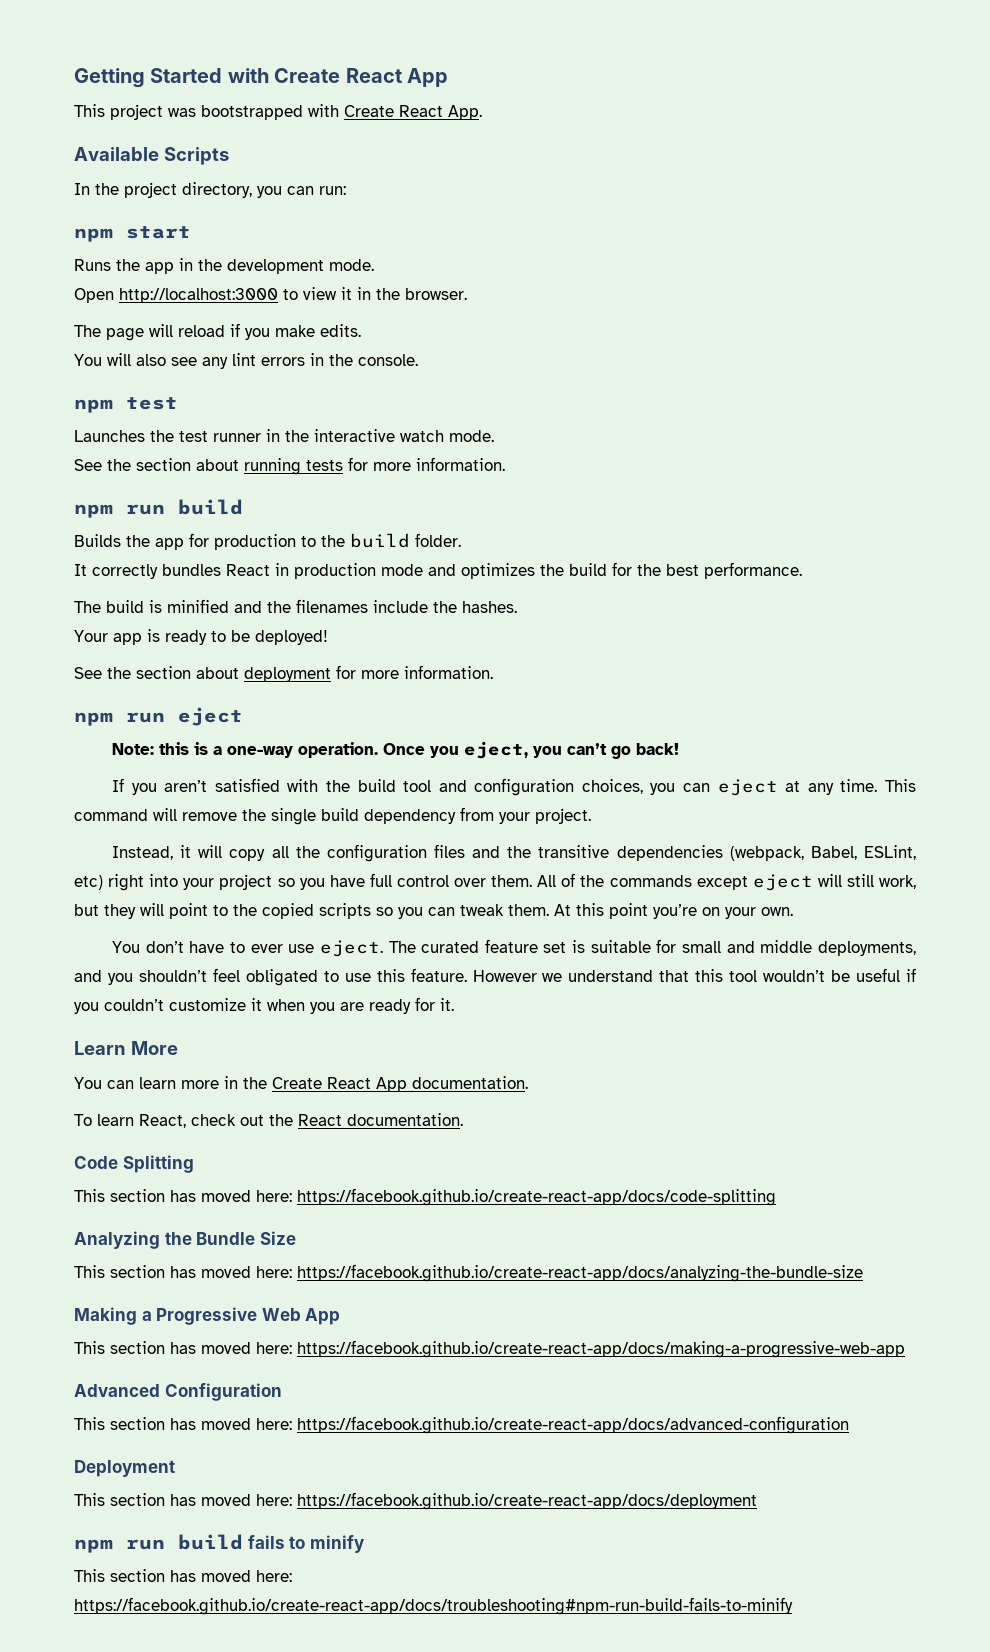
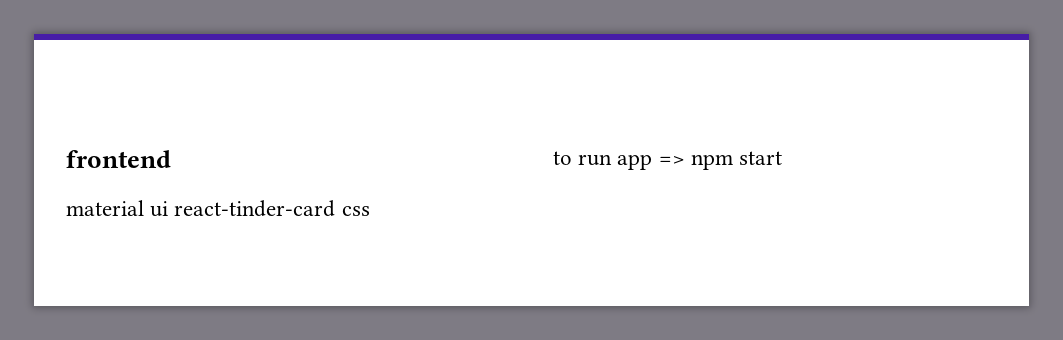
[74,68,448,88] [74,104,482,120] [74,147,229,165] [74,182,346,198] [74,226,191,242] [74,258,374,274] [74,287,467,303] [74,323,361,341] [74,353,418,369] [74,397,178,413] [74,429,494,442] [74,457,505,475] [74,499,243,518] [74,533,461,550] [74,562,802,579] [74,599,517,613] [74,629,328,645] [74,665,493,682] [74,707,243,726] [111,741,679,759] [111,778,916,796] [74,807,591,825] [111,844,916,862] [74,873,917,891] [74,903,793,919] [111,939,917,957] [74,968,917,986] [74,997,454,1014] [74,1041,178,1055] [74,1076,528,1092] [74,1113,463,1128] [74,1155,194,1173] [74,1188,776,1206] [74,1231,296,1249] [74,1264,863,1282] [74,1307,341,1325] [74,1340,905,1358] [74,1383,282,1401] [74,1416,849,1434] [74,1460,175,1477] [74,1492,757,1510] [74,1534,364,1553] [74,1569,292,1582] [74,1597,793,1615] Getting Started with Create React App // This project was bootstrapped with Create React App. // Available Scripts // In the project directory, you can run: // npm start // Runs the app in the development mode. // Open http://localhost:3000 to view it in the browser. // The page will reload if you make edits. // You will also see any lint errors in the console. // npm test // Launches the test runner in the interactive watch mode. // See the section about running tests for more information. // npm run build // Builds the app for production to the build folder. // It correctly bundles React in production mode and optimizes the build for the best performance. // The build is minified and the filenames include the hashes. // Your app is ready to be deployed! // See the section about deployment for more information. // npm run eject // Note: this is a one-way operation. Once you eject, you can’t go back! // If you aren’t satisfied with the build tool and configuration choices, you can eject at any time. This command will remove the single build dependency from your project. // Instead, it will copy all the configuration files and the transitive dependencies (webpack, Babel, ESLint, etc) right into your project so you have full control over them. All of the commands except eject will still work, but they will point to the copied scripts so you can tweak them. At this point you’re on your own. // You don’t have to ever use eject. The curated feature set is suitable for small and middle deployments, and you shouldn’t feel obligated to use this feature. However we understand that this tool wouldn’t be useful if you couldn’t customize it when you are ready for it. // Learn More // You can learn more in the Create React App documentation. // To learn React, check out the React documentation. // Code Splitting // This section has moved here: https://facebook.github.io/create-react-app/docs/code-splitting // Analyzing the Bundle Size // This section has moved here: https://facebook.github.io/create-react-app/docs/analyzing-the-bundle-size // Making a Progressive Web App // This section has moved here: https://facebook.github.io/create-react-app/docs/making-a-progressive-web-app // Advanced Configuration // This section has moved here: https://facebook.github.io/create-react-app/docs/advanced-configuration // Deployment // This section has moved here: https://facebook.github.io/create-react-app/docs/deployment // npm run build fails to minify // This section has moved here: https://facebook.github.io/create-react-app/docs/troubleshooting#npm-run-build-fails-to-minify -> [66,150,171,168] [66,200,370,217] [553,151,783,170] frontend // material ui react-tinder-card css // to run app => npm start

